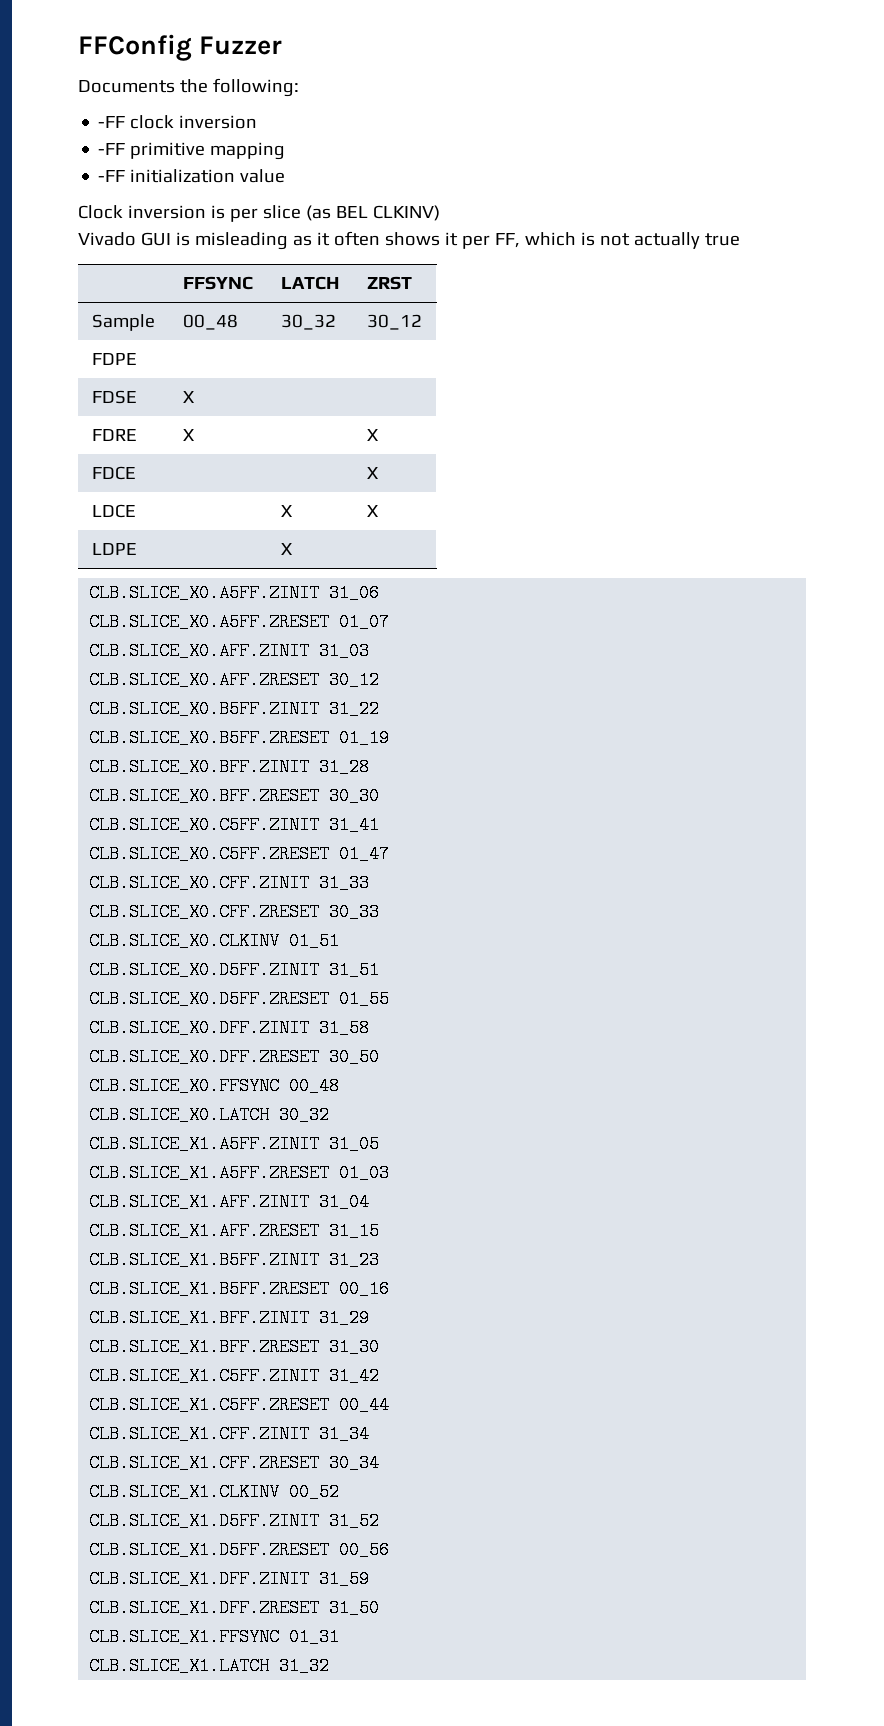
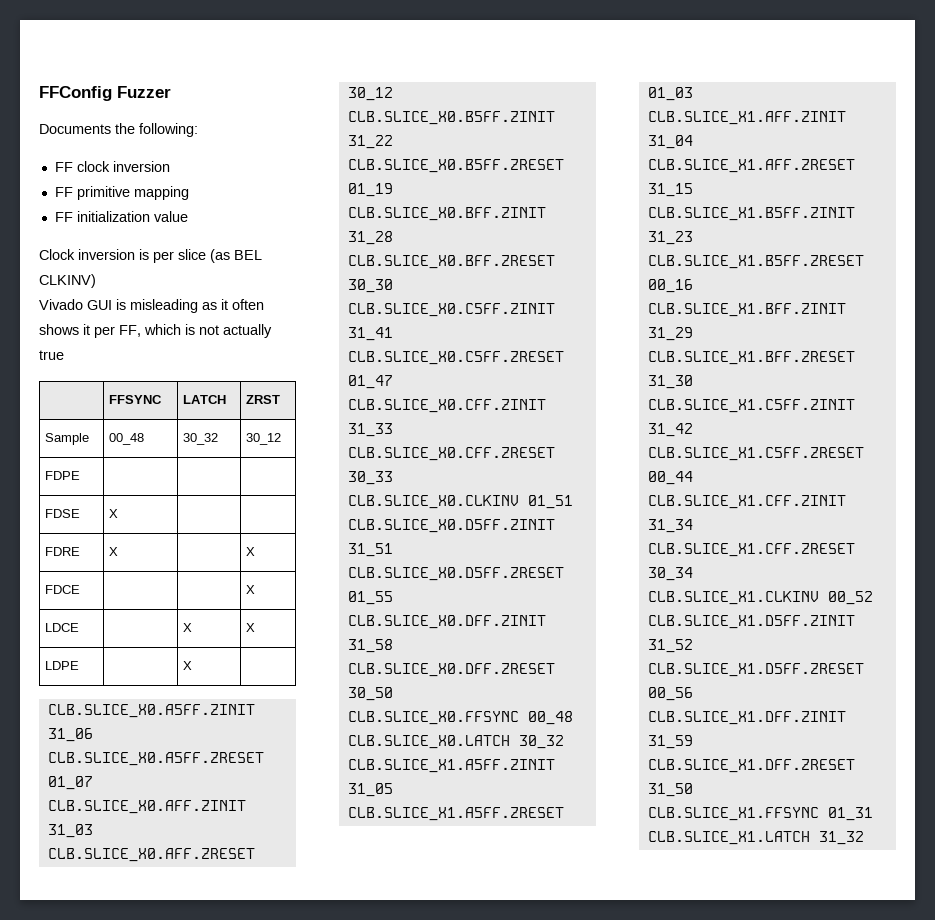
[98,116,126,128] -FF -> [54,162,73,172] FF
[98,143,126,155] -FF -> [54,187,73,197] FF
[98,170,126,182] -FF -> [54,212,73,222] FF

